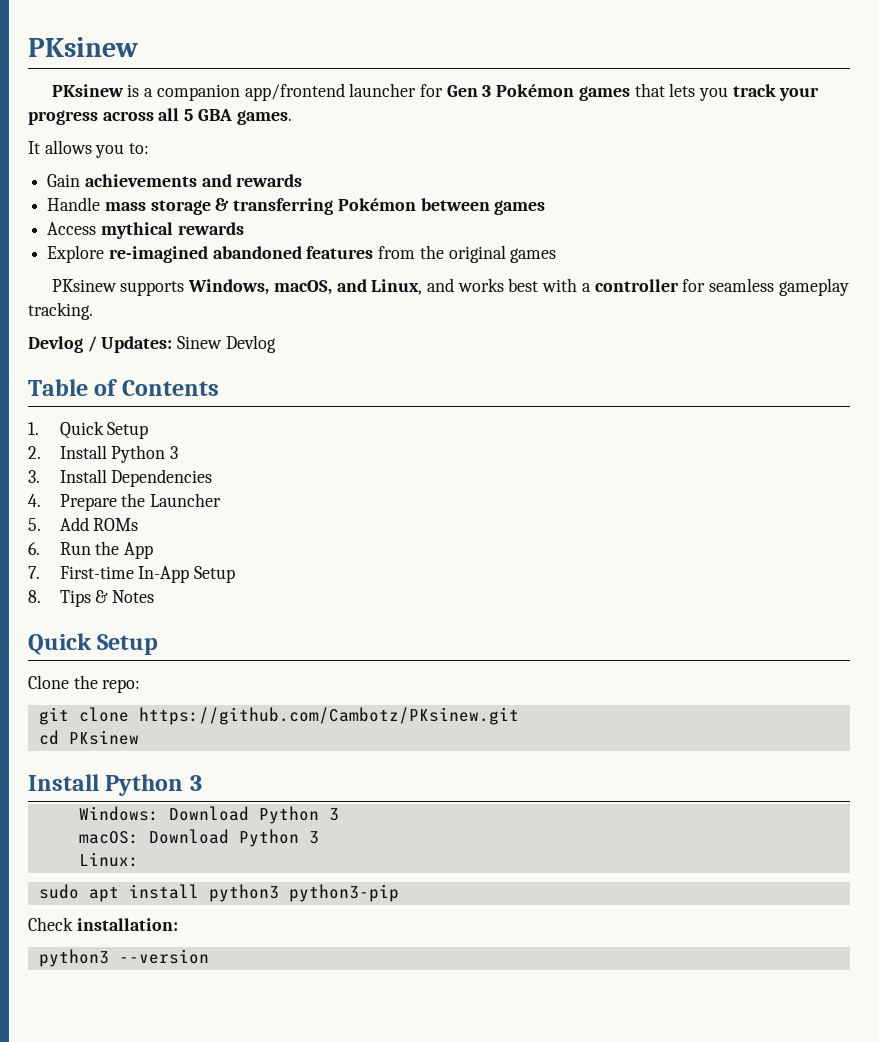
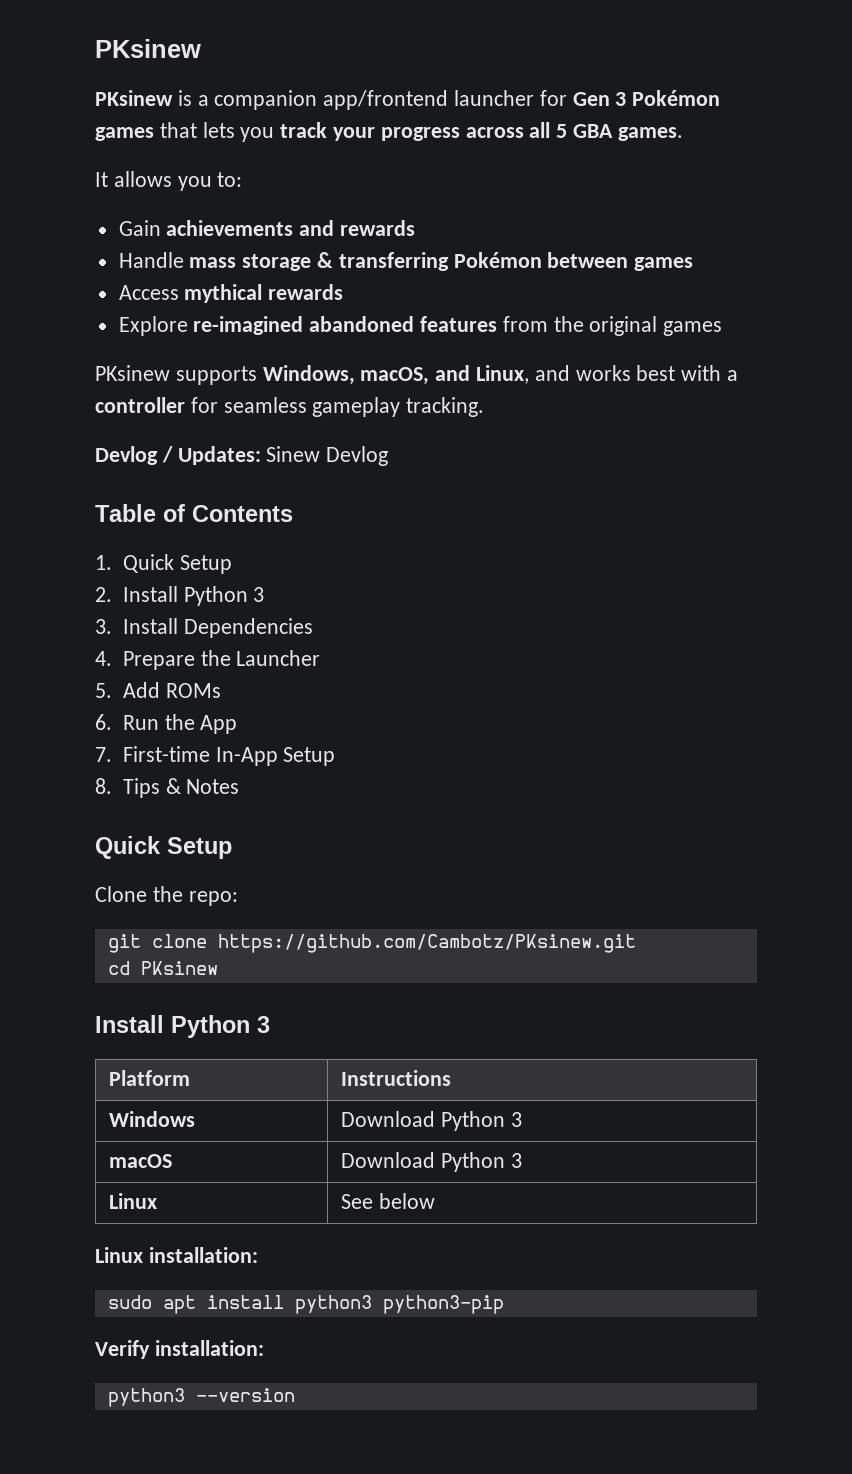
[78,806,339,824] [78,829,319,847] [78,852,139,867] // Windows: Download Python 3 // macOS: Download Python 3 // Linux: -> [109,1070,191,1086] [341,1070,452,1086] [109,1111,196,1127] [341,1111,522,1131] [109,1154,173,1168] [341,1152,522,1172] [109,1193,158,1209] [341,1193,436,1209] [95,1247,258,1263] // Platform | Instructions // Windows | Download Python 3 // macOS | Download Python 3 // Linux | See below // Linux installation:
[28,917,73,931] Check -> [95,1340,150,1359] Verify

